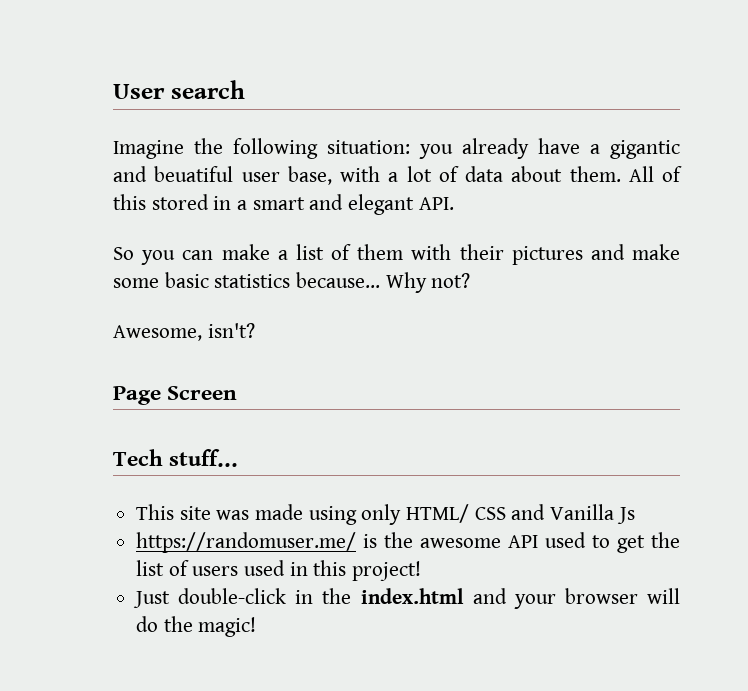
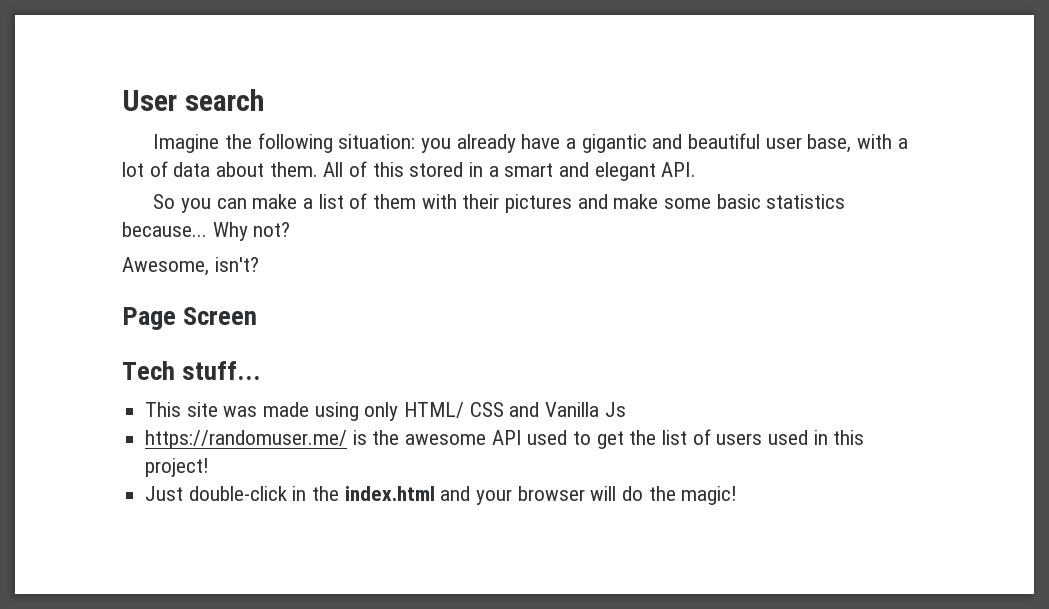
[154,166,234,182] beuatiful -> [687,133,760,149] beautiful

